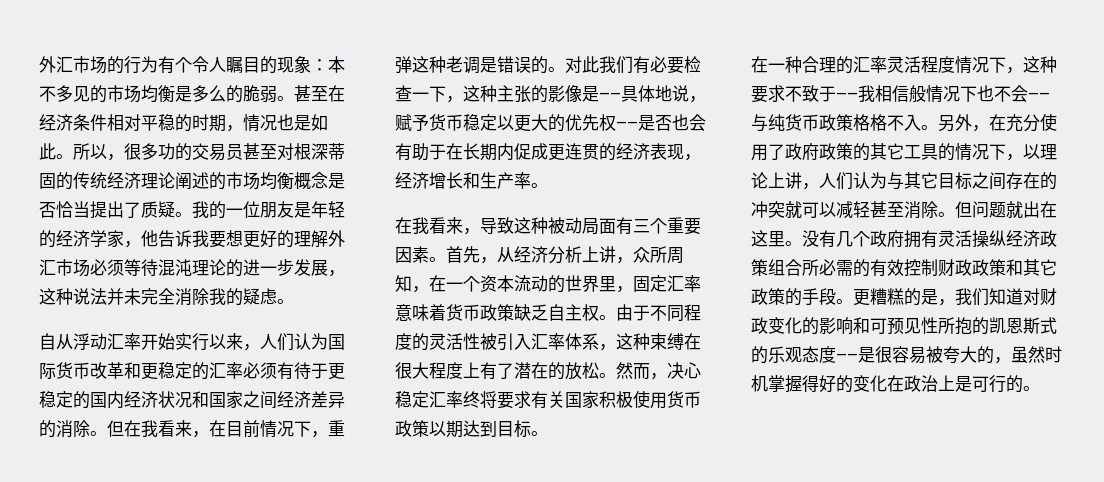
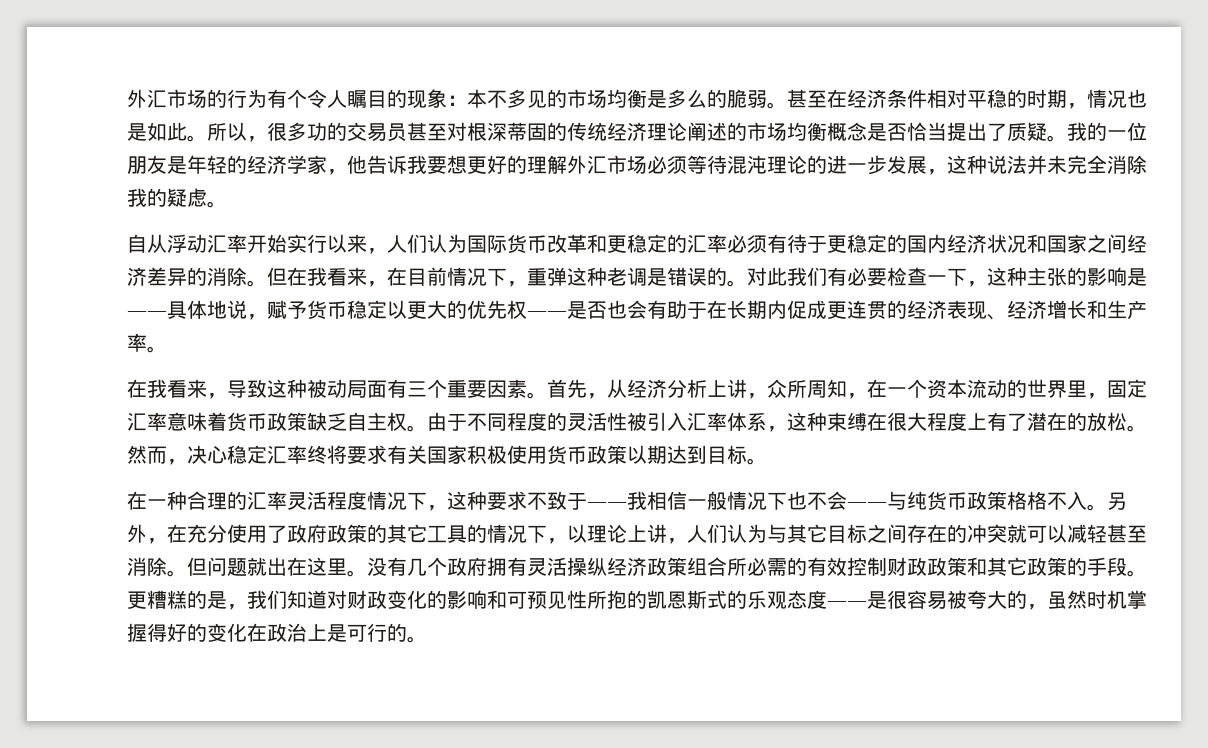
[565,85,582,102] 像 -> [1107,267,1127,286] 响
[684,154,701,161] ， -> [987,314,1007,320] 、
(909, 93) none -> [687,499,707,508] 一

